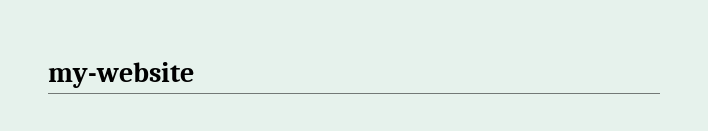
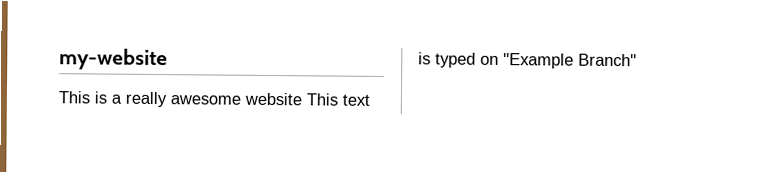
(194, 75) none -> [58,91,370,108] [418,52,637,69] // This is a really awesome website This text is typed on "Example Branch"

